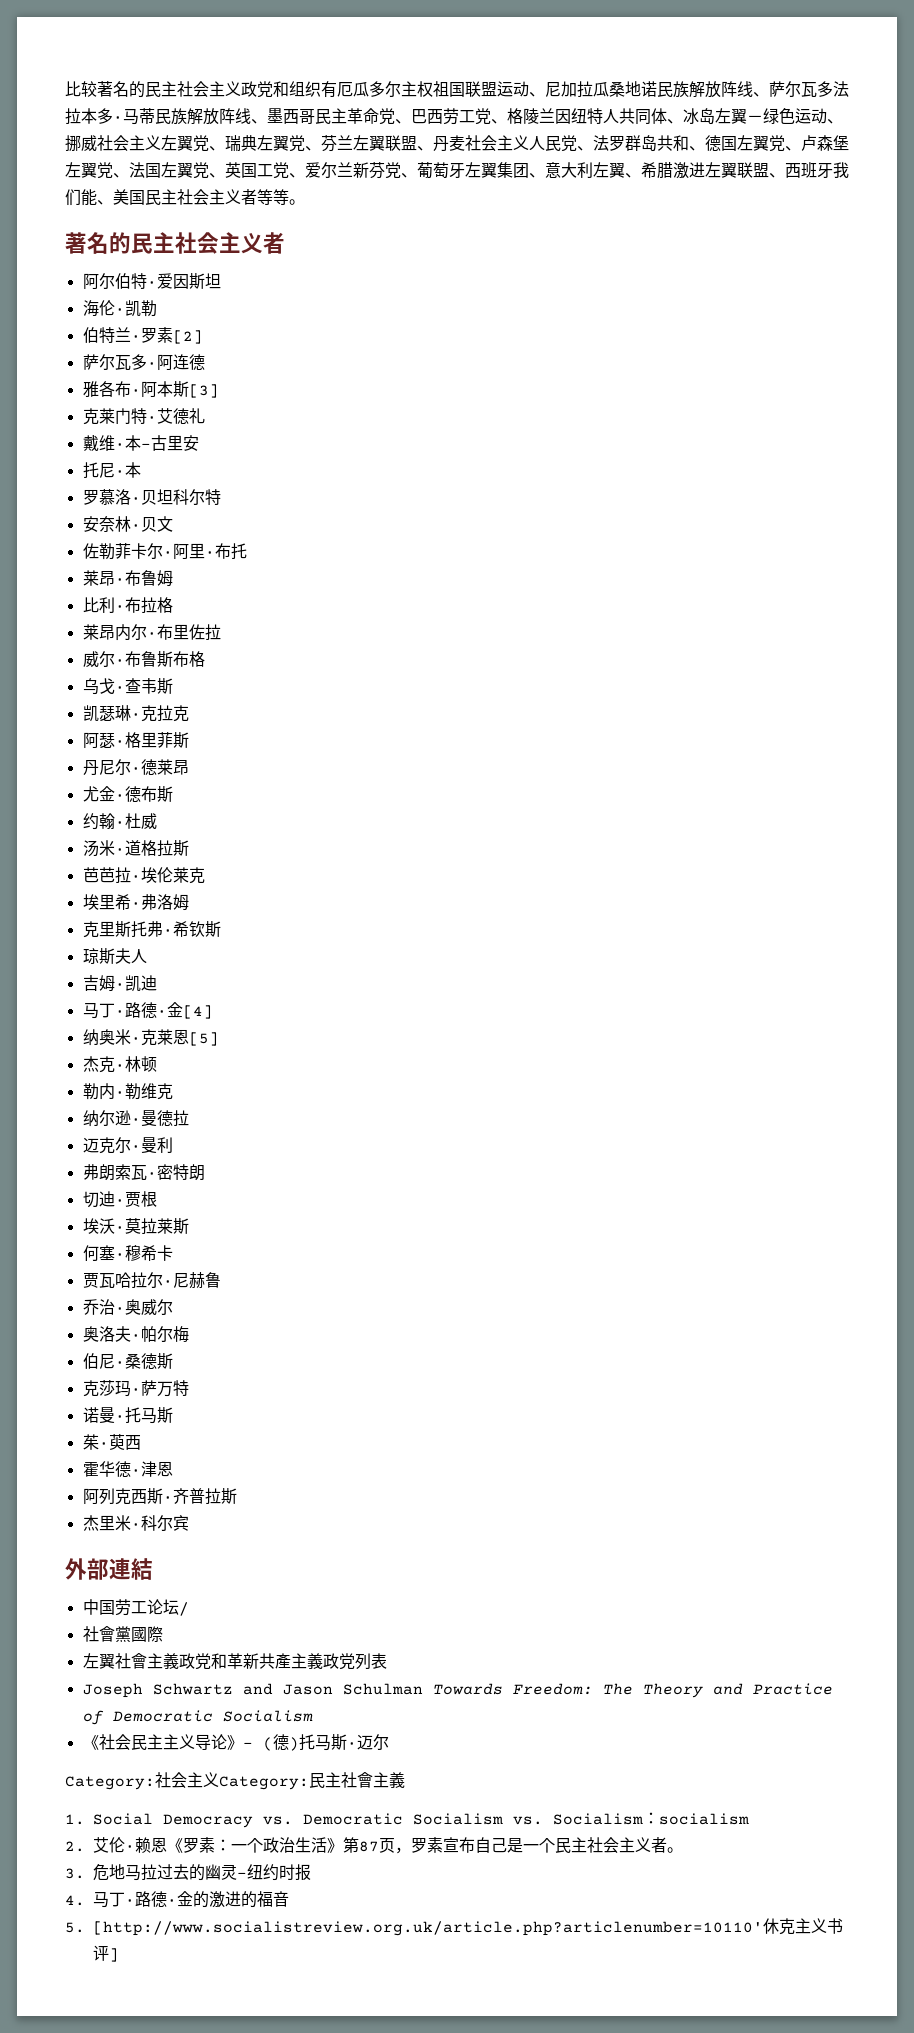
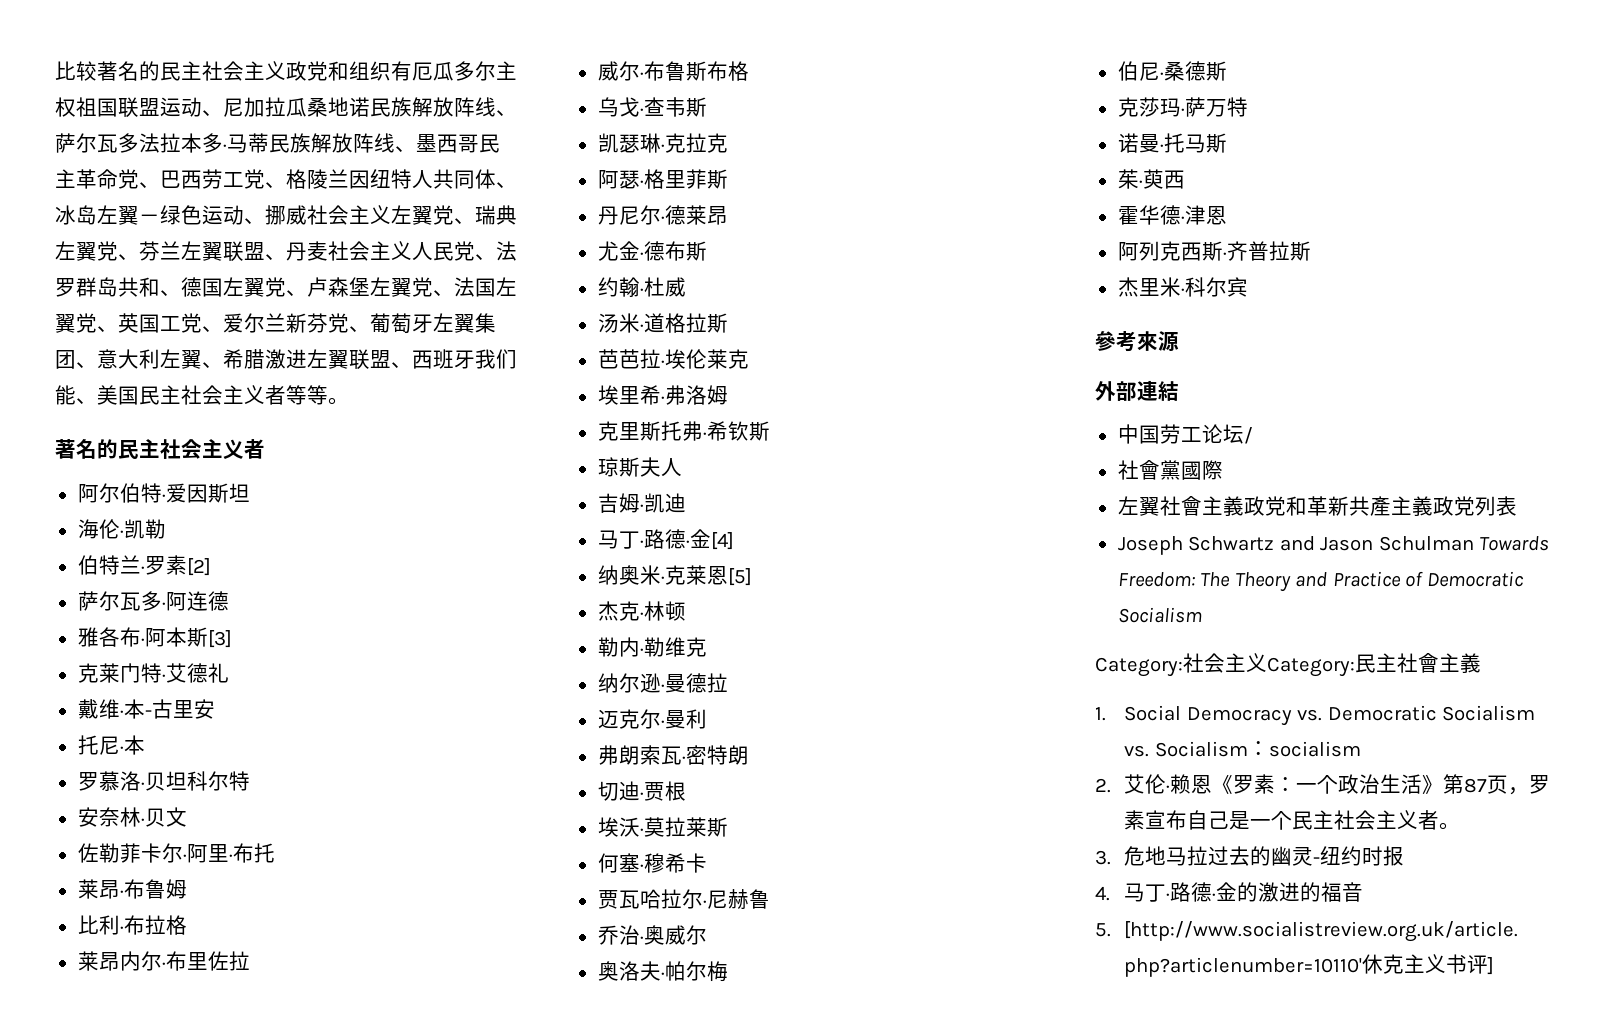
(189, 1523) none -> [1095,331,1179,352] // 參考來源
[82,1734,389,1751] // 《社会民主主义导论》- (德)托马斯·迈尔 -> (1202, 615) none

